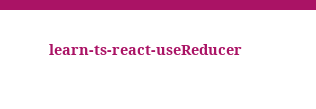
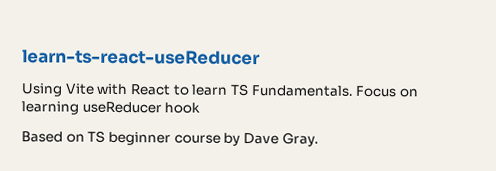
(242, 49) none -> [21,83,418,98] [21,101,201,115] [21,130,319,147] // Using Vite with React to learn TS Fundamentals. Focus on learning useReducer hook // Based on TS beginner course by Dave Gray.

